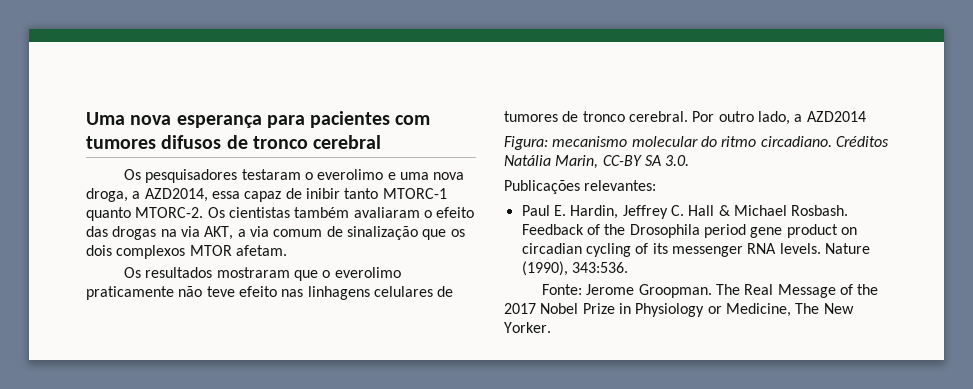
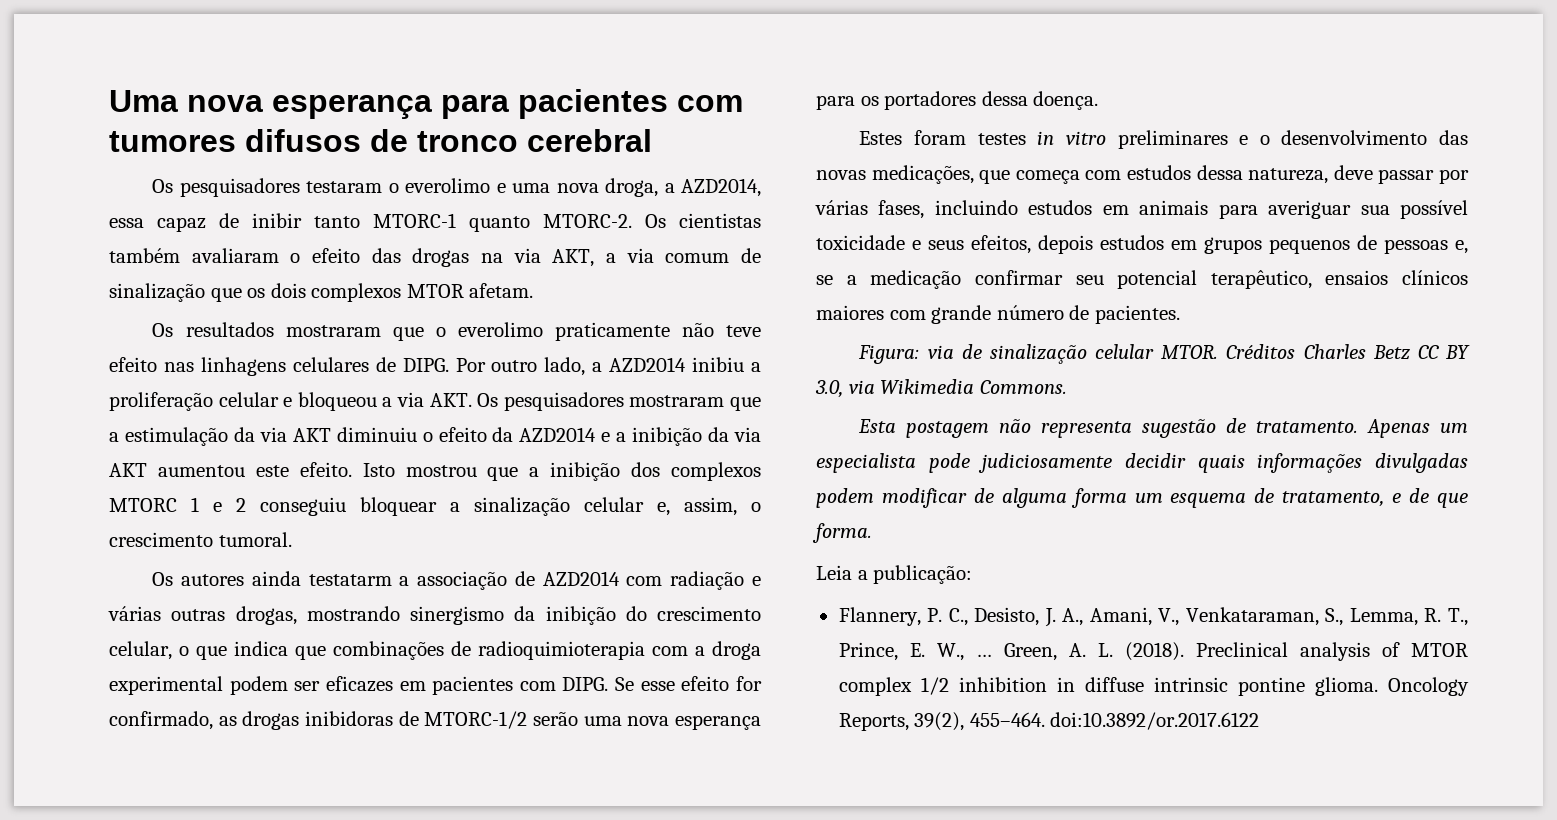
[504,111,688,122] tumores de tronco cerebral. -> [402,358,449,372] DIPG.
[504,136,889,150] [504,155,690,169] [504,180,657,194] [521,205,849,219] [521,224,857,238] [521,243,870,257] [521,261,628,276] [541,284,879,298] [504,303,854,317] [504,322,551,333] // Figura: mecanismo molecular do ritmo circadiano. Créditos Natália Marin, CC-BY SA 3.0. // Publicações relevantes: // Paul E. Hardin, Jeffrey C. Hall & Michael Rosbash. Feedback of the Drosophila period gene product on circadian cycling of its messenger RNA levels. Nature (1990), 343:536. // Fonte: Jerome Groopman. The Real Message of the 2017 Nobel Prize in Physiology or Medicine, The New Yorker. -> [692,357,761,372] [109,392,762,411] [109,427,762,446] [109,462,761,481] [109,497,761,516] [109,532,292,547] [152,571,761,590] [108,606,761,625] [109,641,761,660] [109,676,762,695] [109,711,761,730] [816,91,1099,110] [859,130,1468,149] [816,165,1470,184] [815,200,1468,219] [816,235,1468,254] [816,270,1468,289] [816,305,1180,324] [858,344,1470,364] [815,379,1067,398] [858,418,1468,438] [816,453,1468,473] [816,488,1468,508] [812,523,872,543] [816,565,973,584] [838,607,1468,627] [838,642,1468,661] [838,677,1469,696] [838,712,1260,731] inibiu a proliferação celular e bloqueou a via AKT. Os pesquisadores mostraram que a estimulação da via AKT diminuiu o efeito da AZD2014 e a inibição da via AKT aumentou este efeito. Isto mostrou que a inibição dos complexos MTORC 1 e 2 conseguiu bloquear a sinalização celular e, assim, o crescimento tumoral. // Os autores ainda testatarm a associação de AZD2014 com radiação e várias outras drogas, mostrando sinergismo da inibição do crescimento celular, o que indica que combinações de radioquimioterapia com a droga experimental podem ser eficazes em pacientes com DIPG. Se esse efeito for confirmado, as drogas inibidoras de MTORC-1/2 serão uma nova esperança para os portadores dessa doença. // Estes foram testes in vitro preliminares e o desenvolvimento das novas medicações, que começa com estudos dessa natureza, deve passar por várias fases, incluindo estudos em animais para averiguar sua possível toxicidade e seus efeitos, depois estudos em grupos pequenos de pessoas e, se a medicação confirmar seu potencial terapêutico, ensaios clínicos maiores com grande número de pacientes. // Figura: via de sinalização celular MTOR. Créditos Charles Betz CC BY 3.0, via Wikimedia Commons. // Esta postagem não representa sugestão de tratamento. Apenas um especialista pode judiciosamente decidir quais informações divulgadas podem modificar de alguma forma um esquema de tratamento, e de que forma. // Leia a publicação: // Flannery, P. C., Desisto, J. A., Amani, V., Venkataraman, S., Lemma, R. T., Prince, E. W., … Green, A. L. (2018). Preclinical analysis of MTOR complex 1/2 inhibition in diffuse intrinsic pontine glioma. Oncology Reports, 39(2), 455–464. doi:10.3892/or.2017.6122

